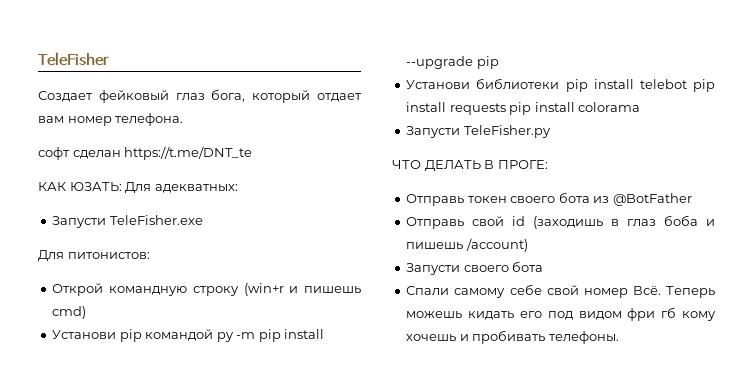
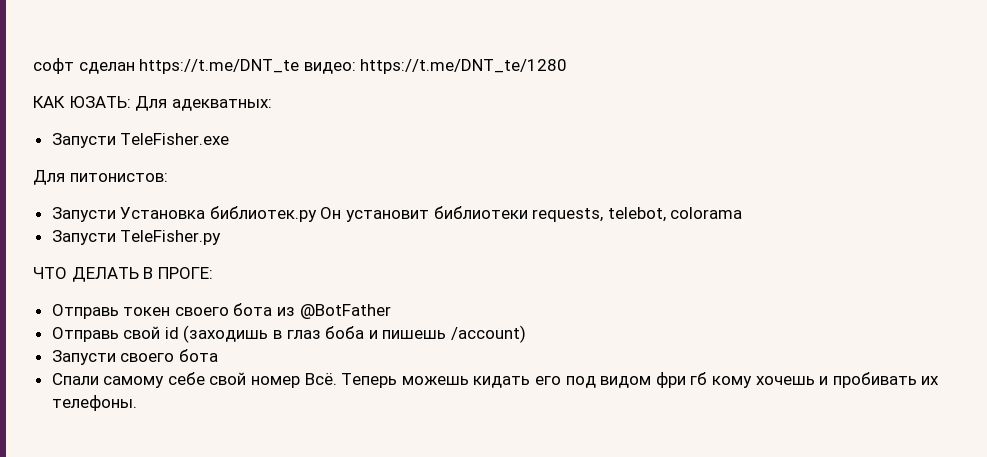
[38,52,109,66] [38,89,363,103] [38,113,184,126] TeleFisher // Создает фейковый глаз бога, который отдает вам номер телефона. // -> (33, 66) none
(253, 153) none -> [303,59,568,74] видео: https://t.me/DNT_te/1280
[52,283,361,296] [52,306,87,319] [52,329,325,342] [406,56,499,69] [406,78,715,92] [406,102,575,115] Открой командную строку (win+r и пишешь cmd) // Установи pip командой py -m pip install --upgrade pip // Установи библиотеки pip install telebot pip install requests pip install -> [51,206,666,222] Запусти Установка библиотек.py Он установит библиотеки requests, telebot,
(546, 337) none -> [921,376,940,385] их

